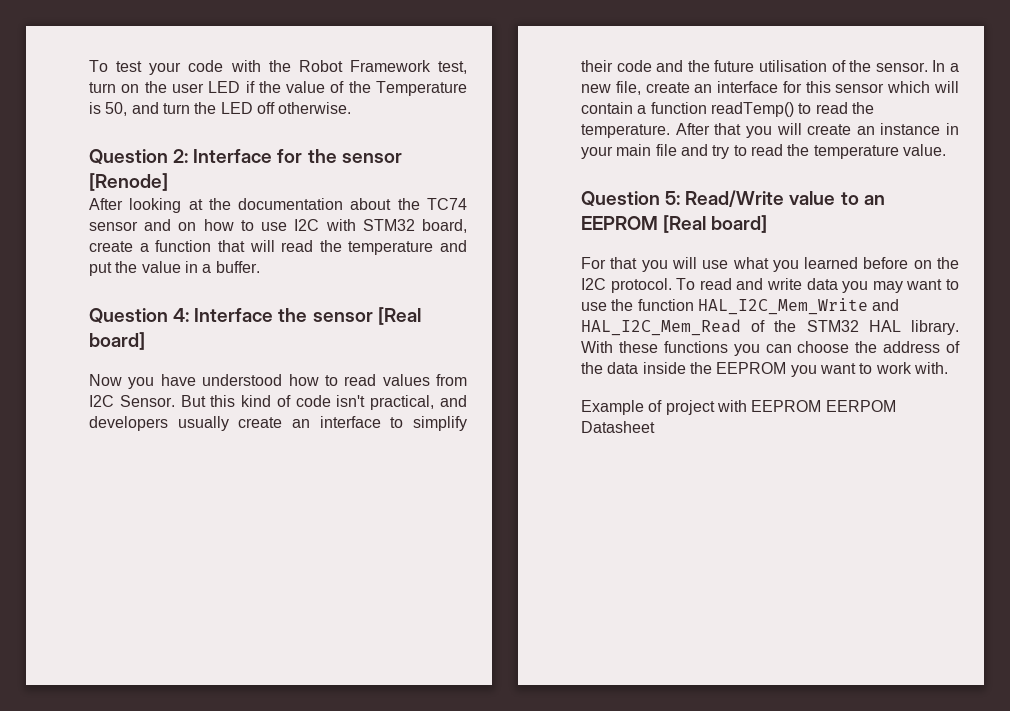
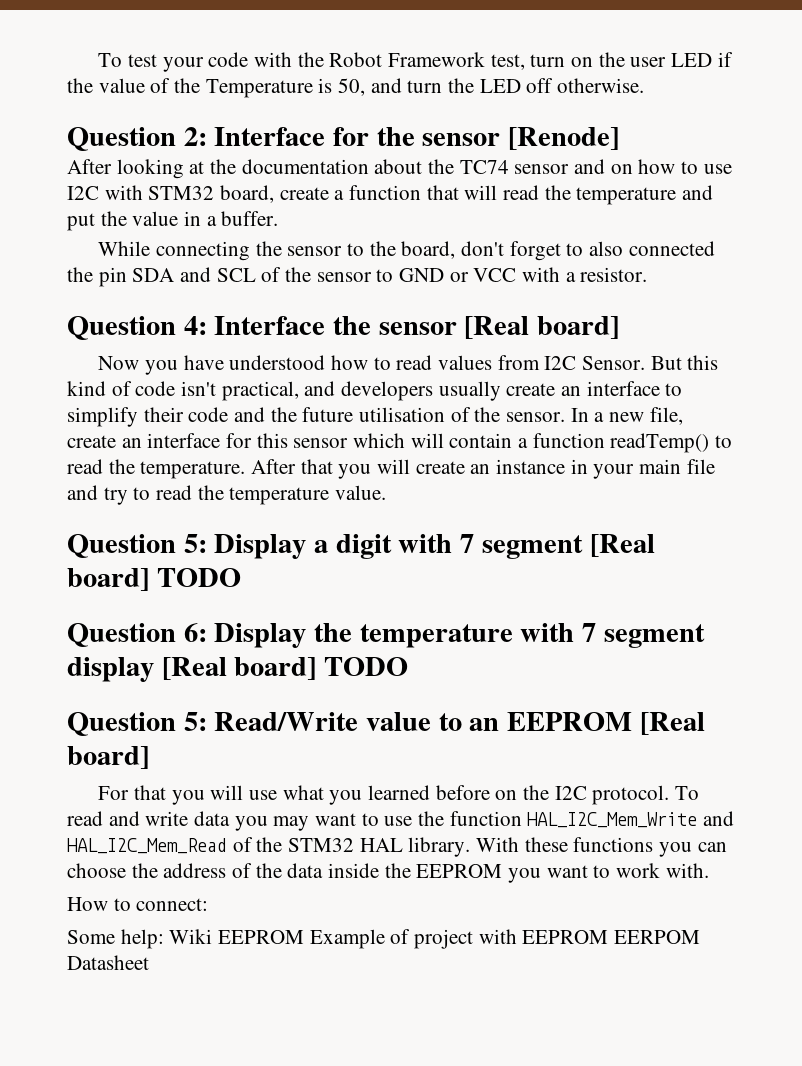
(260, 267) none -> [98,241,715,261] [67,267,648,287] // While connecting the sensor to the board, don't forget to also connected the pin SDA and SCL of the sensor to GND or VCC with a resistor.
(946, 150) none -> [67,534,655,559] [67,568,241,591] [67,623,705,648] [67,657,409,682] // Question 5: Display a digit with 7 segment [Real board] TODO // Question 6: Display the temperature with 7 segment display [Real board] TODO
(948, 368) none -> [67,897,209,911] [67,929,305,949] How to connect: // Some help: Wiki EEPROM

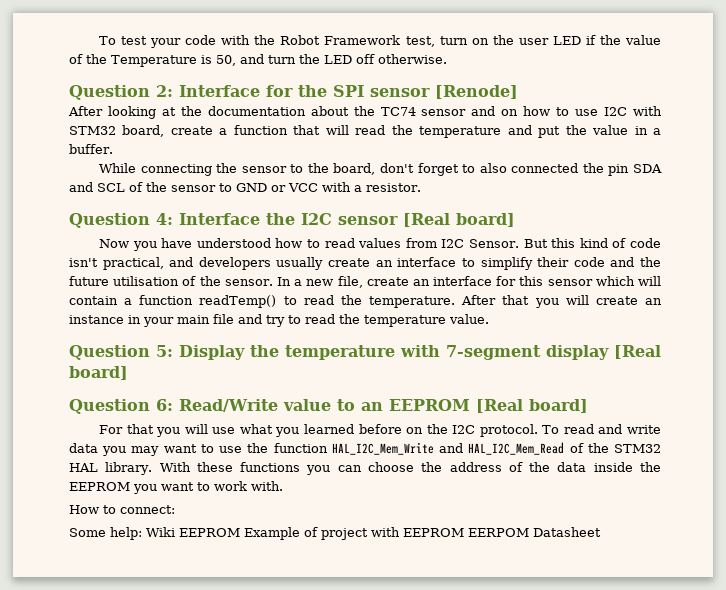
(415, 136) none -> [333,85,364,97] SPI
(372, 325) none -> [301,213,332,225] I2C
[314,534,655,559] [67,568,241,591] a digit with 7 segment [Real board] TODO -> [250,345,661,360] [69,366,128,380] the temperature with 7-segment display [Real board]
[214,623,705,648] [67,657,409,682] [67,712,207,736] Display the temperature with 7 segment display [Real board] TODO // Question 5: -> (173, 405) none

